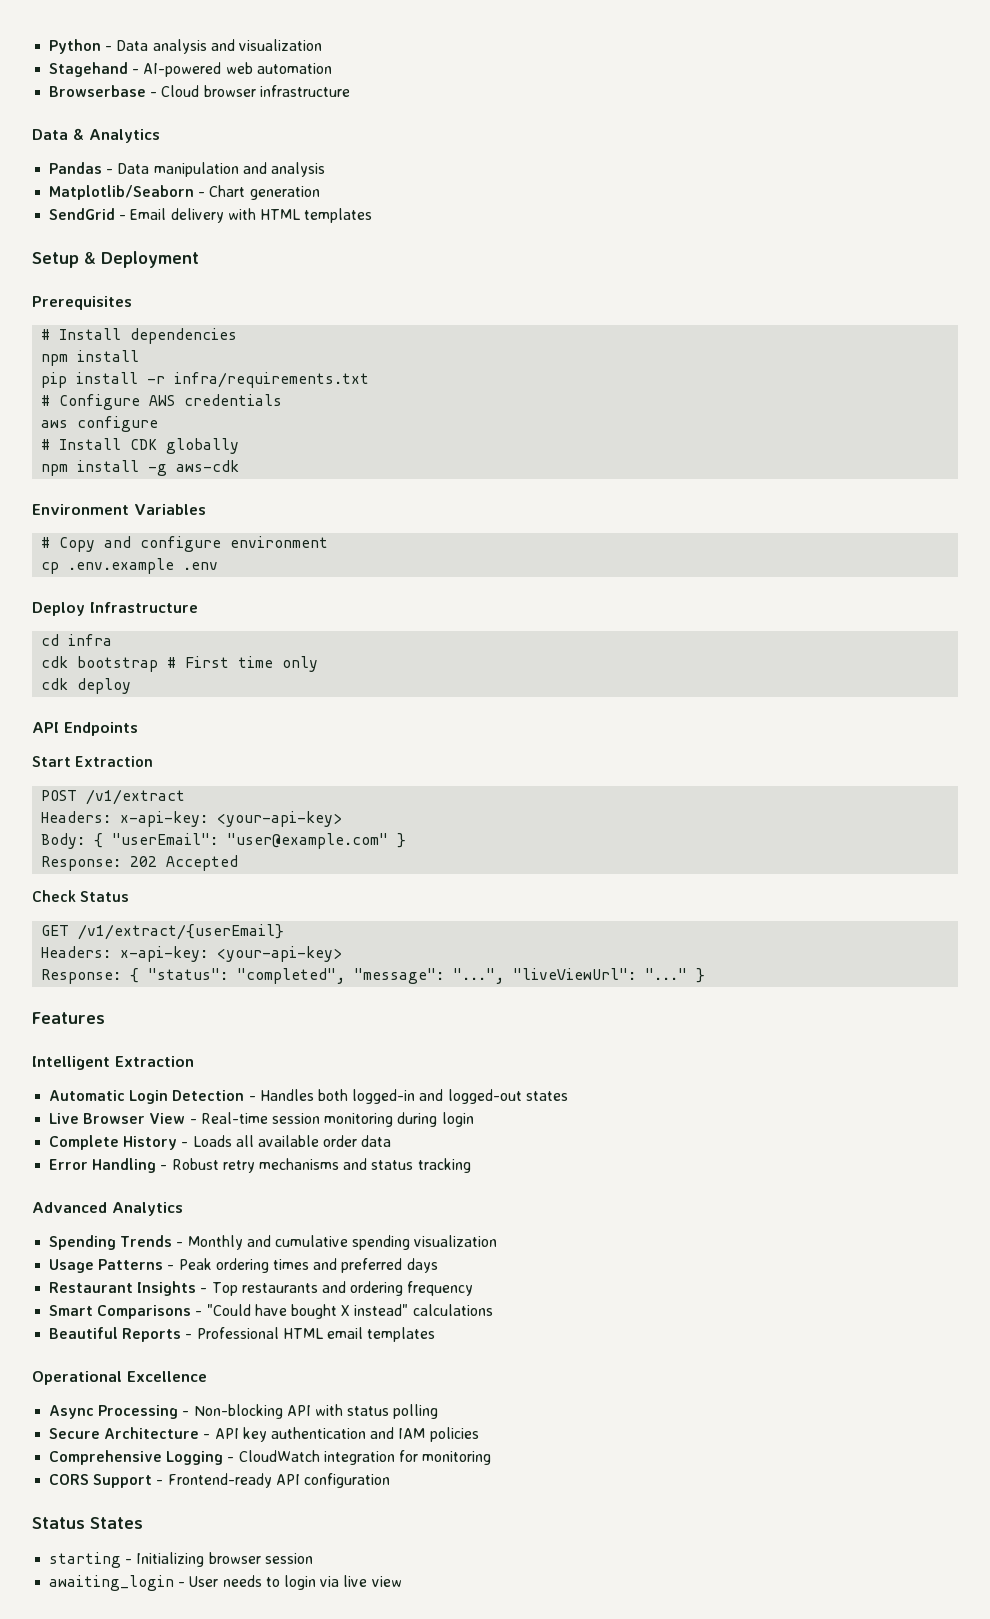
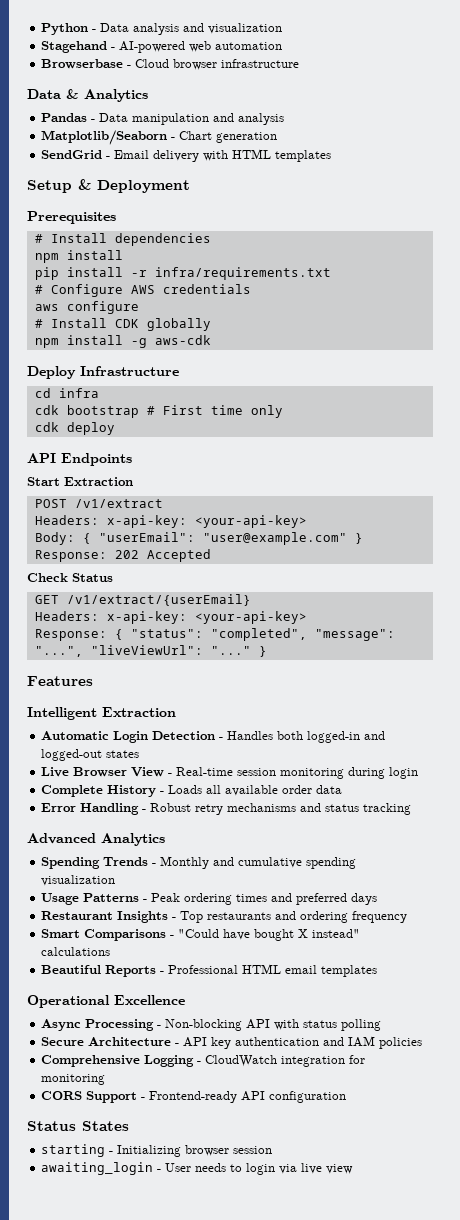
[32,504,206,515] [41,536,329,552] [41,558,219,574] // Environment Variables // # Copy and configure environment // cp .env.example .env -> (211, 340) none

